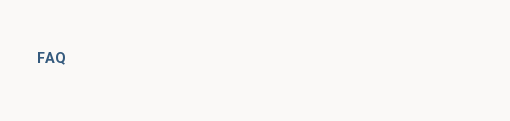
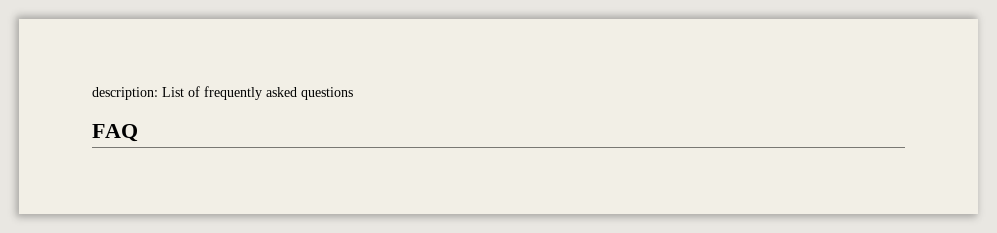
(37, 58) none -> [92,86,353,100] description: List of frequently asked questions //

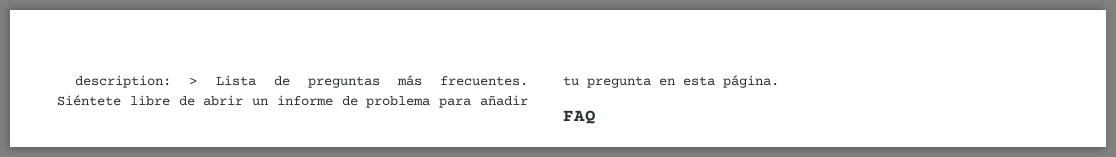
[162,86,353,100] List of frequently asked questions -> [189,75,528,88] [57,95,528,108] [563,75,779,88] > Lista de preguntas más frecuentes. Siéntete libre de abrir un informe de problema para añadir tu pregunta en esta página.

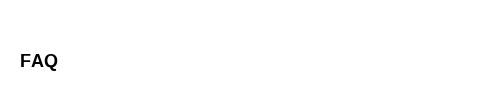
[75,75,528,88] [57,95,528,108] [563,75,779,88] description: > Lista de preguntas más frecuentes. Siéntete libre de abrir un informe de problema para añadir tu pregunta en esta página. // -> (20, 62) none

